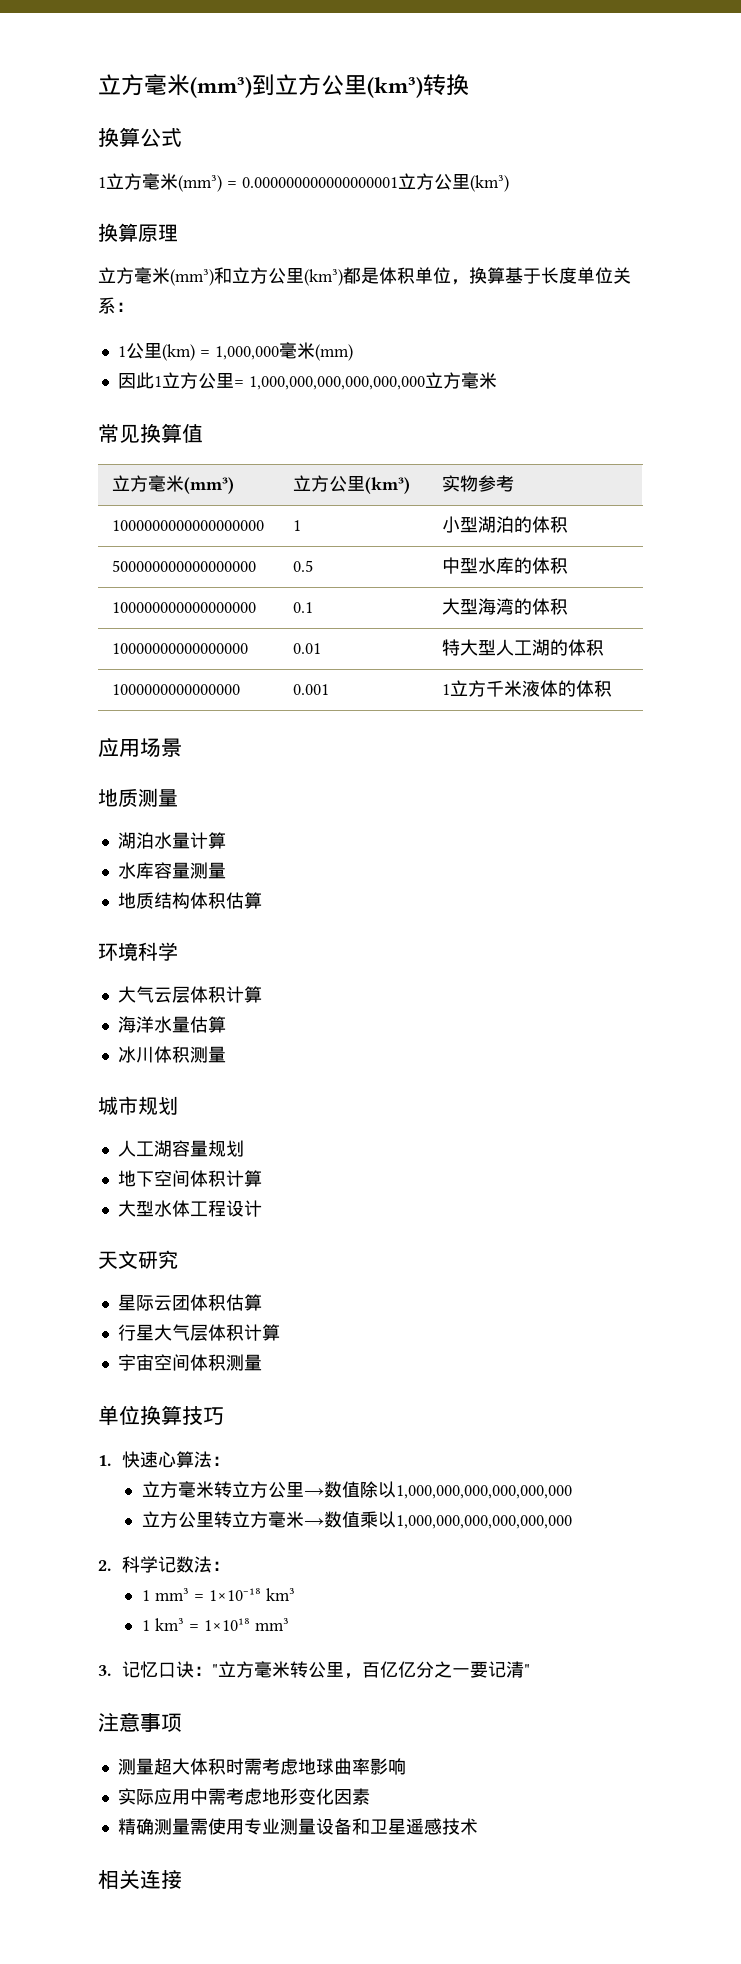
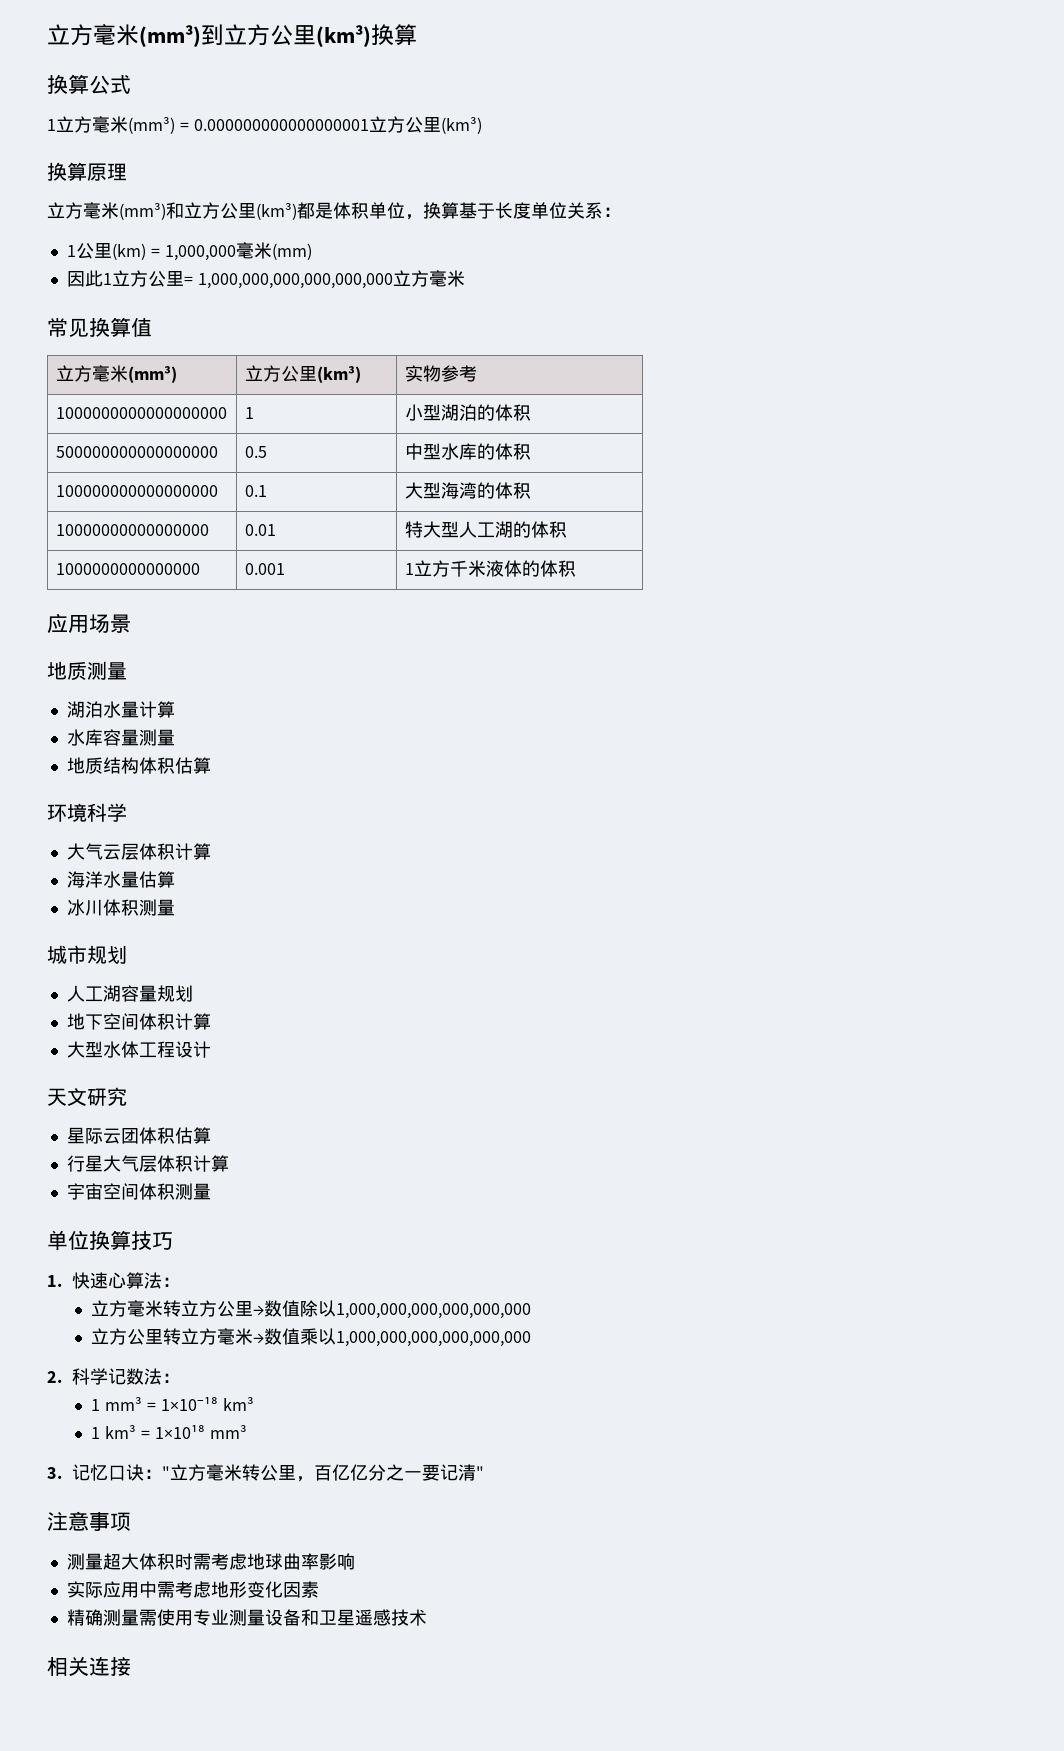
[423,74,469,96] 转换 -> [371,24,417,46] 换算

